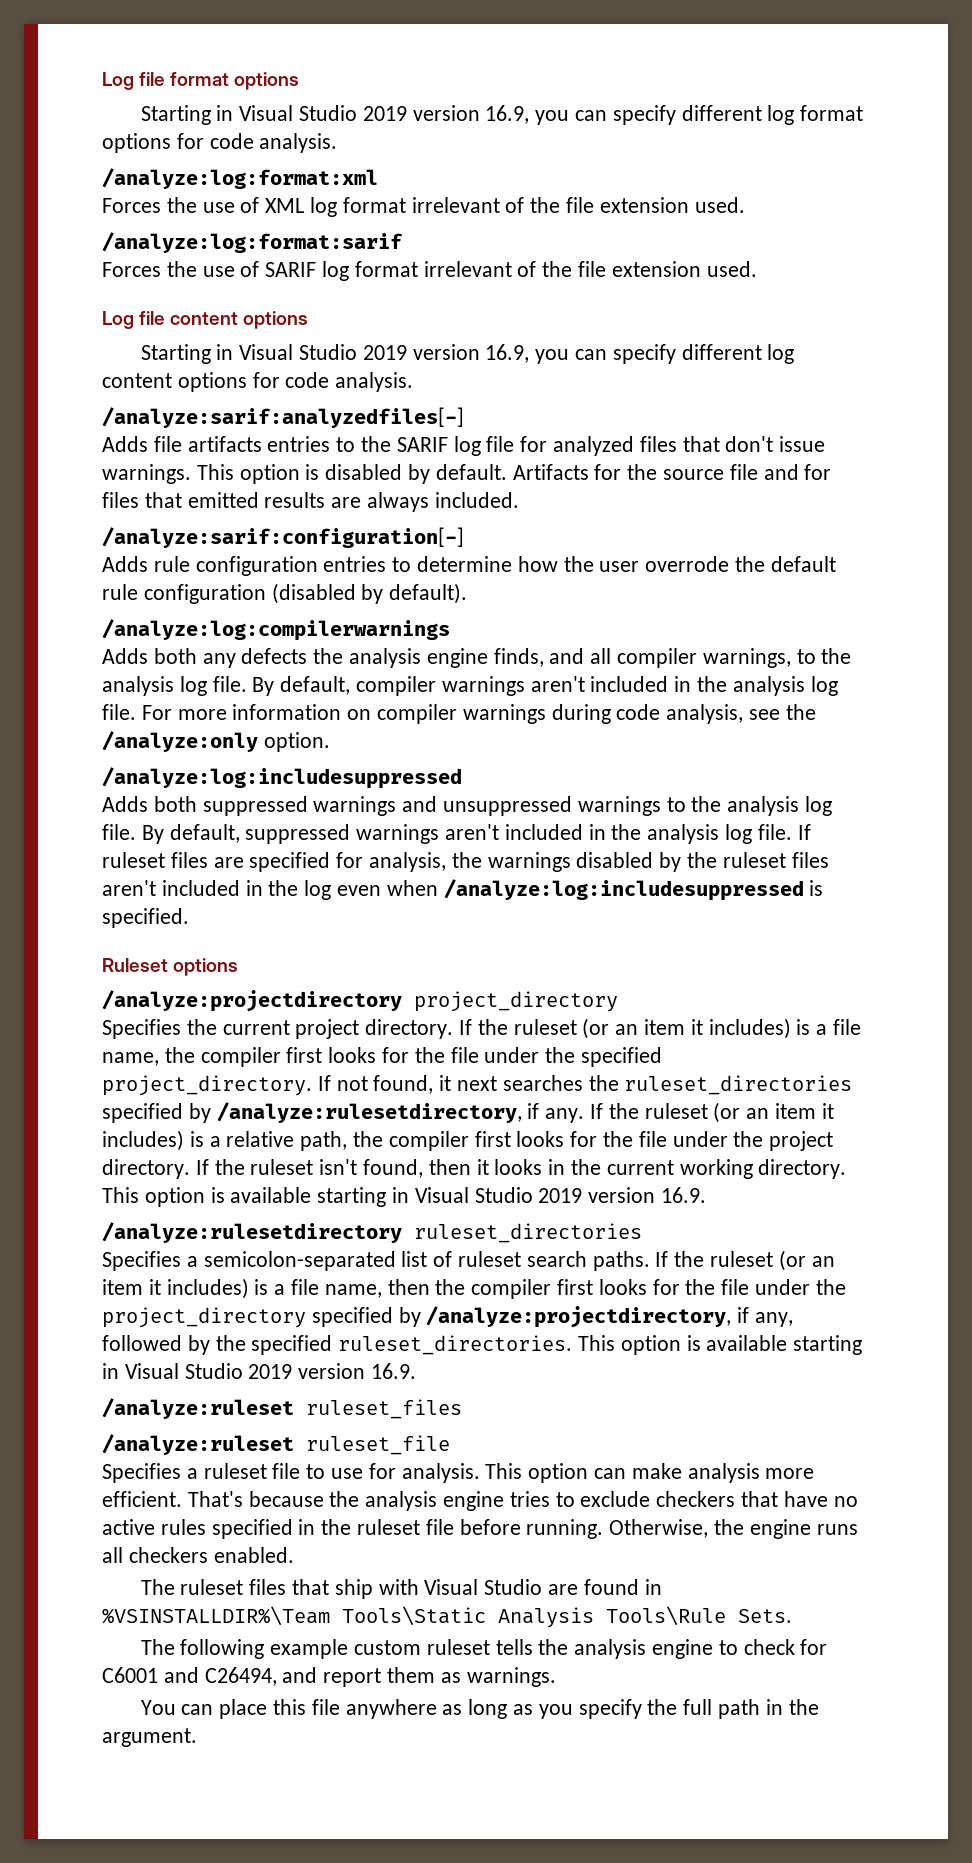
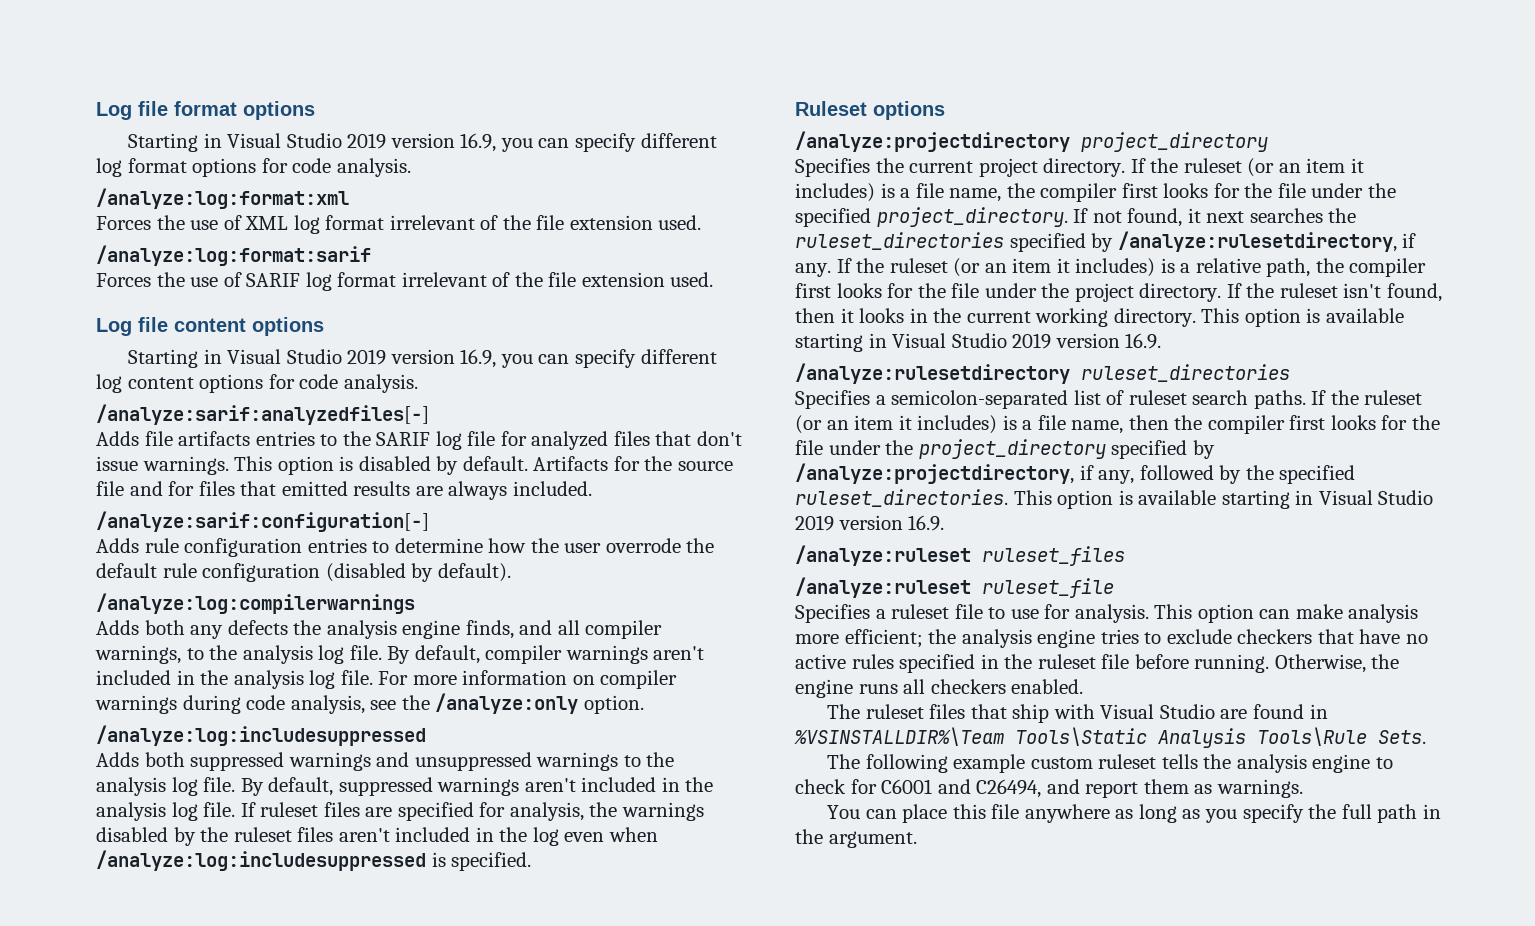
[102,1491,324,1507] efficient. That's because -> [844,629,923,648] efficient;

